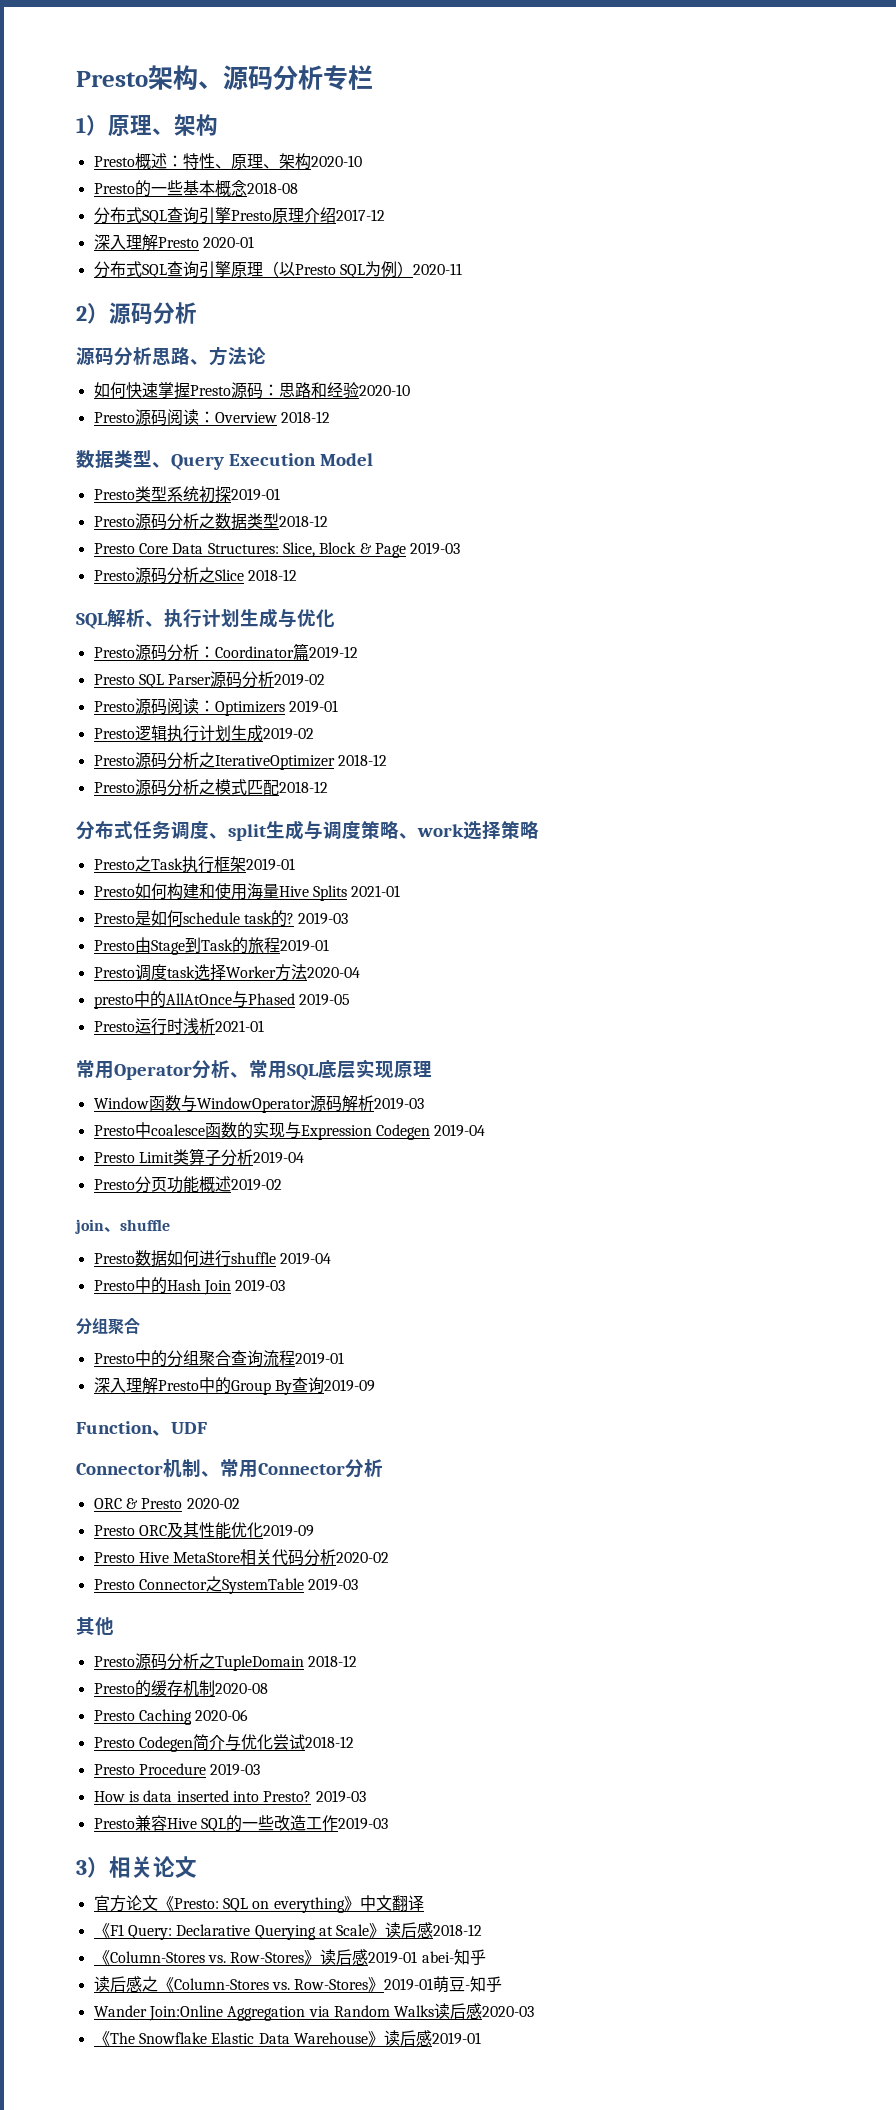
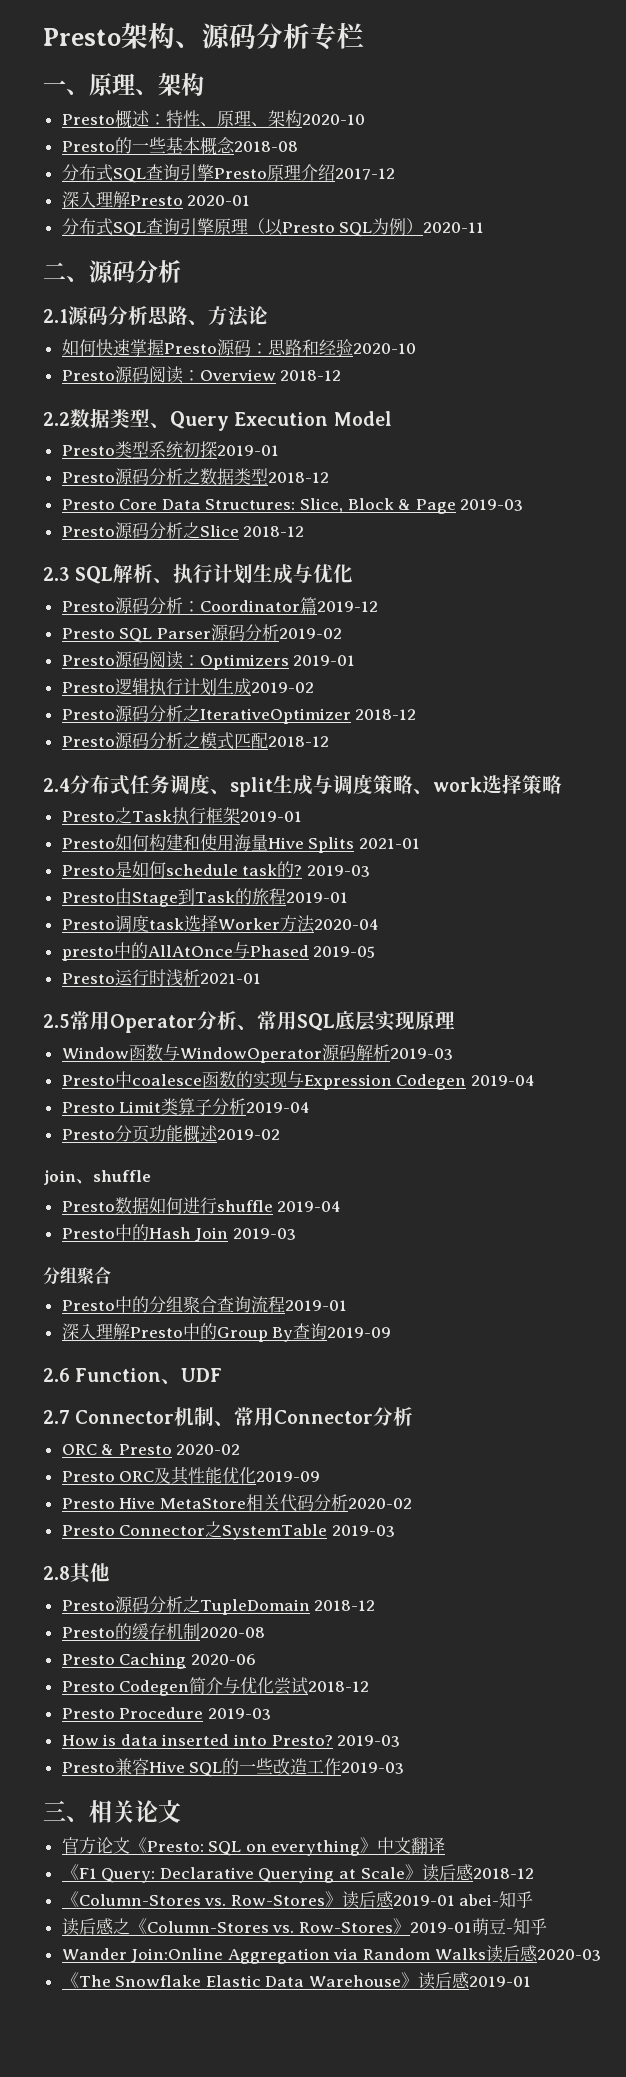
[76,115,108,136] 1） -> [43,80,89,95] 一、
[76,303,109,324] 2） -> [43,262,89,282] 二、
(197, 313) none -> [43,309,68,323] 2.1
(330, 417) none -> [43,412,70,426] 2.2
(297, 575) none -> [43,567,70,581] 2.3
(328, 787) none -> [43,778,70,792] 2.4
(264, 1026) none -> [43,1014,70,1028] 2.5
(375, 1385) none -> [43,1368,70,1382] 2.6
(207, 1428) none -> [43,1410,70,1424] 2.7
(359, 1584) none -> [43,1566,70,1580] 2.8
[76,1857,109,1878] 3） -> [43,1800,89,1822] 三、

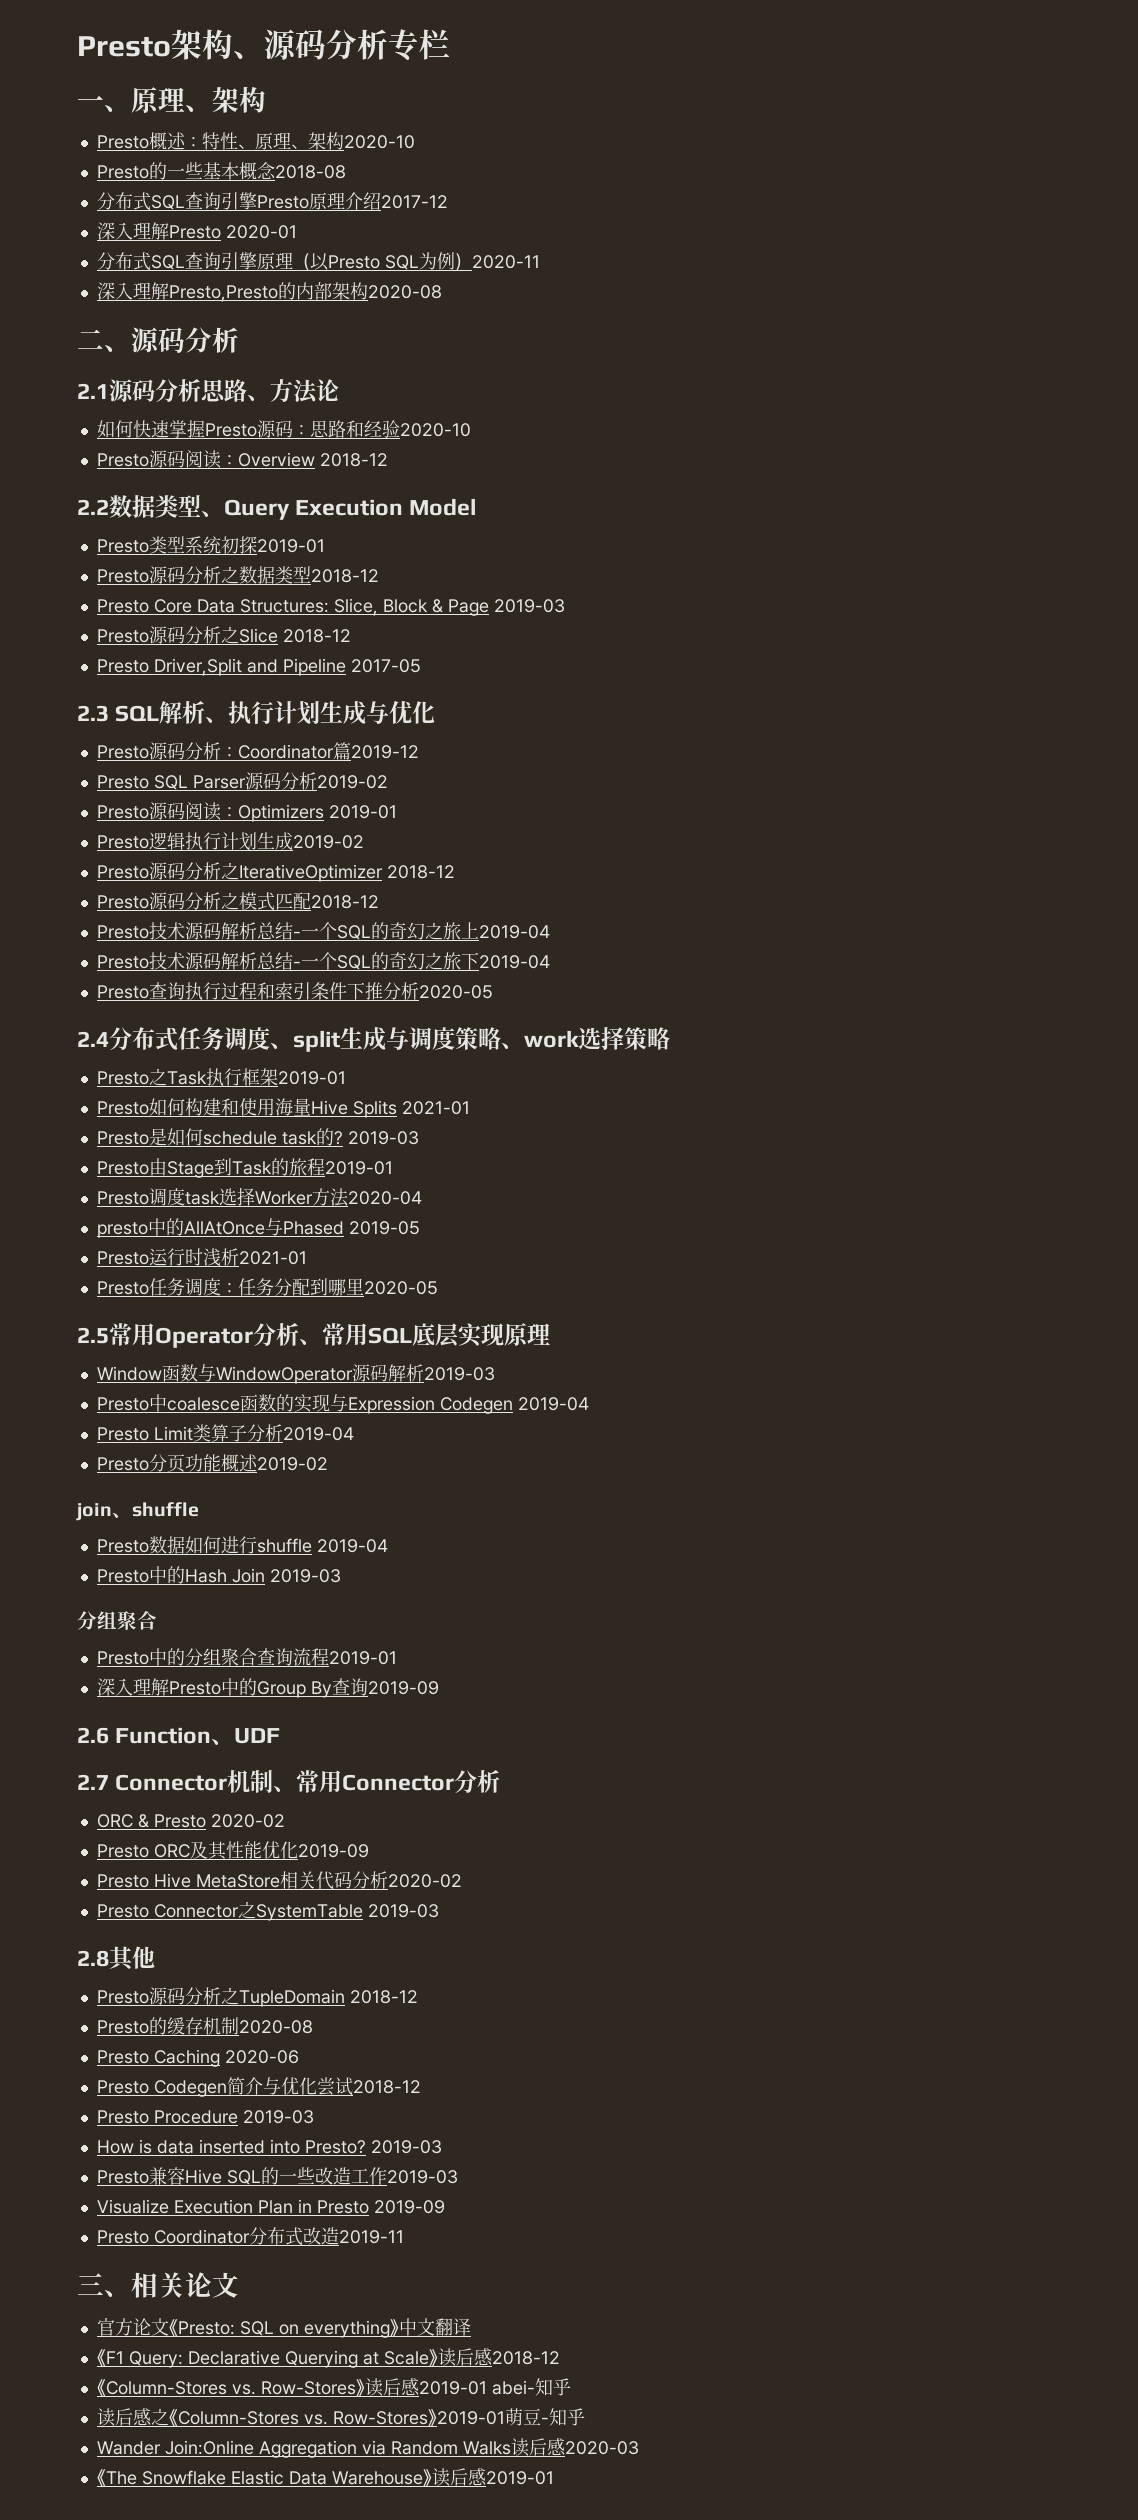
(485, 227) none -> [96,282,442,302] // 深入理解Presto,Presto的内部架构2020-08
(305, 531) none -> [96,658,421,676] // Presto Driver,Split and Pipeline 2017-05
(329, 741) none -> [96,922,550,940] [96,952,550,970] [96,982,493,1000] // Presto技术源码解析总结-一个SQL的奇幻之旅上2019-04 // Presto技术源码解析总结-一个SQL的奇幻之旅下2019-04 // Presto查询执行过程和索引条件下推分析2020-05
(261, 978) none -> [96,1278,438,1296] // Presto任务调度：任务分配到哪里2020-05
(405, 1768) none -> [96,2199,445,2214] [96,2227,404,2246] // Visualize Execution Plan in Presto 2019-09 // Presto Coordinator分布式改造2019-11

